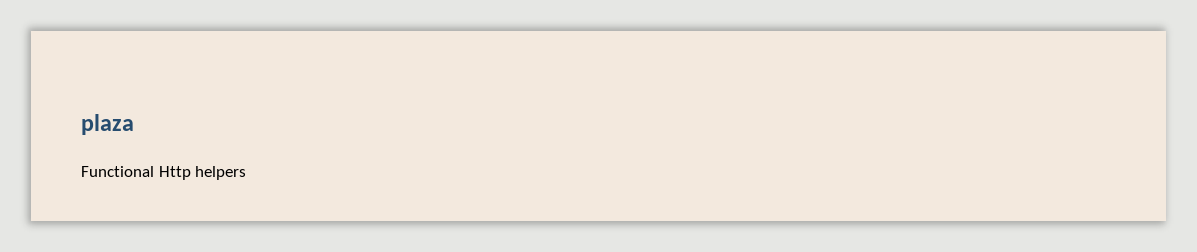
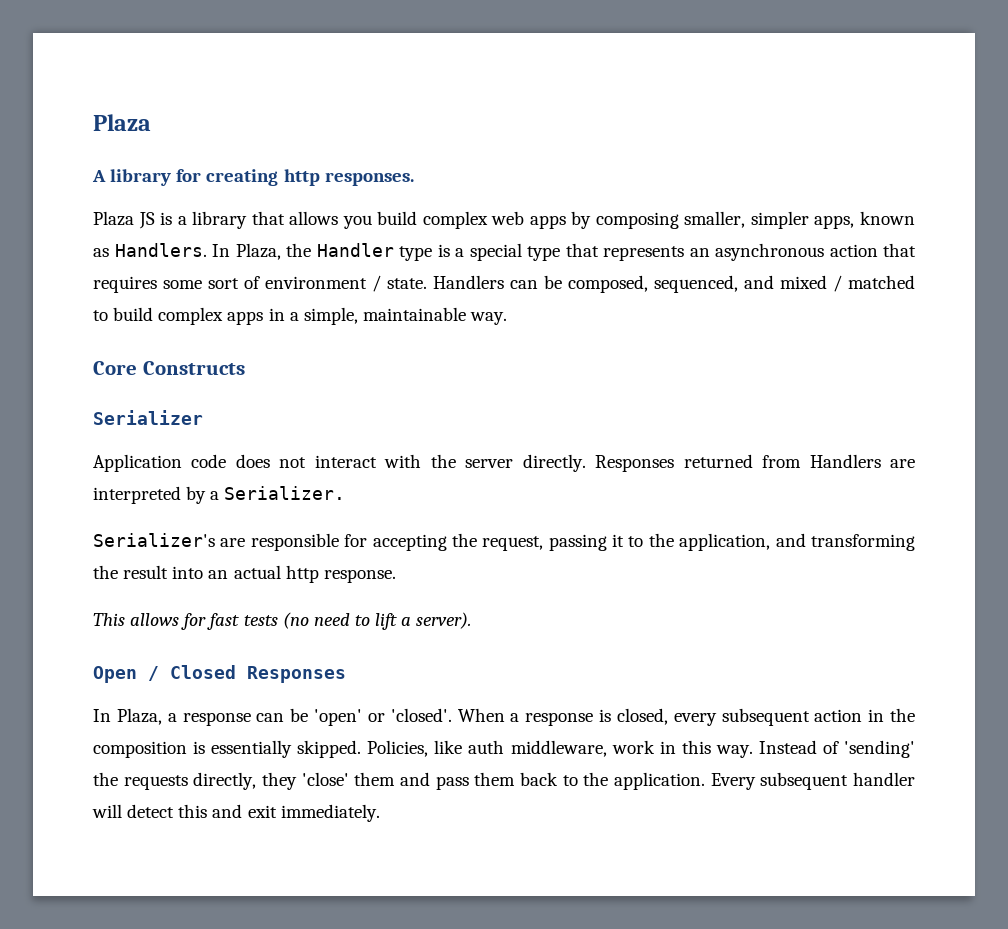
[81,114,134,135] [81,166,247,180] plaza // Functional Http helpers -> [93,114,151,131] [92,169,414,186] [93,211,915,229] [93,243,916,261] [93,275,915,293] [93,307,508,325] [93,361,245,375] [93,410,203,425] [93,454,915,472] [93,486,346,504] [93,533,915,551] [93,565,396,583] [93,612,472,630] [93,665,346,683] [93,708,916,726] [93,740,915,758] [93,772,915,790] [92,804,380,822] Plaza // A library for creating http responses. // Plaza JS is a library that allows you build complex web apps by composing smaller, simpler apps, known as Handlers. In Plaza, the Handler type is a special type that represents an asynchronous action that requires some sort of environment / state. Handlers can be composed, sequenced, and mixed / matched to build complex apps in a simple, maintainable way. // Core Constructs // Serializer // Application code does not interact with the server directly. Responses returned from Handlers are interpreted by a Serializer. // Serializer's are responsible for accepting the request, passing it to the application, and transforming the result into an actual http response. // This allows for fast tests (no need to lift a server). // Open / Closed Responses // In Plaza, a response can be 'open' or 'closed'. When a response is closed, every subsequent action in the composition is essentially skipped. Policies, like auth middleware, work in this way. Instead of 'sending' the requests directly, they 'close' them and pass them back to the application. Every subsequent handler will detect this and exit immediately.

